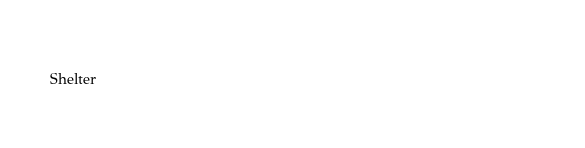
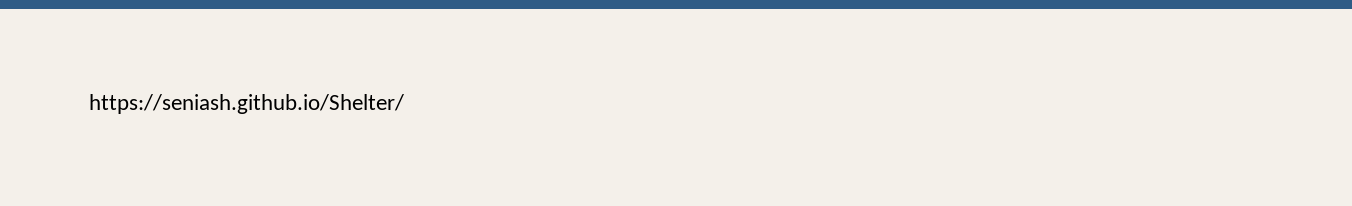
[50,72,96,84] Shelter -> [89,94,404,114] https://seniash.github.io/Shelter/

